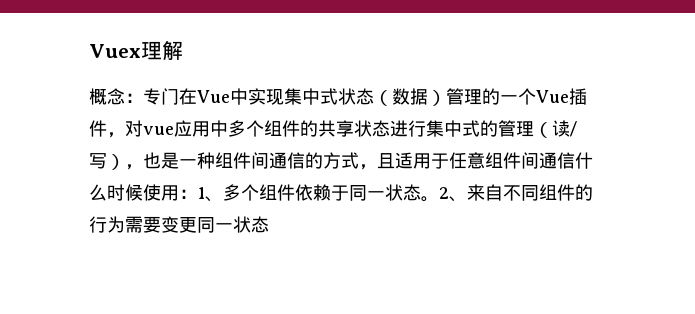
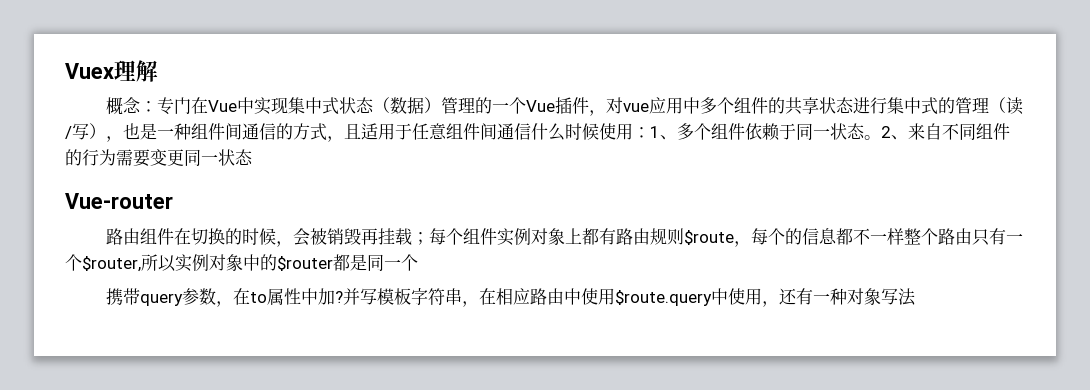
(269, 224) none -> [65,193,173,209] [105,228,1023,247] [65,254,418,272] [105,288,916,307] // Vue-router // 路由组件在切换的时候，会被销毁再挂载；每个组件实例对象上都有路由规则$route，每个的信息都不一样整个路由只有一个$router,所以实例对象中的$router都是同一个 // 携带query参数，在to属性中加?并写模板字符串，在相应路由中使用$route.query中使用，还有一种对象写法

